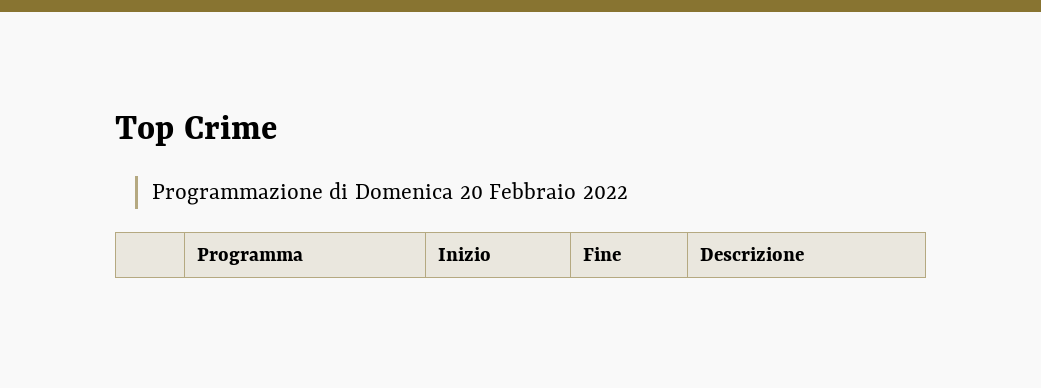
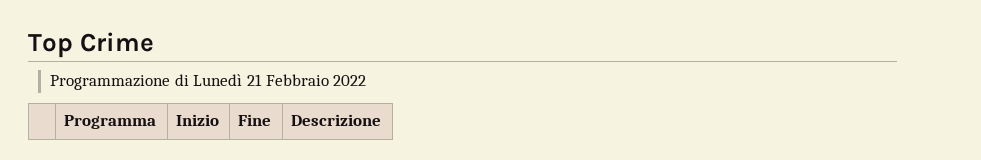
[354,184,483,199] Domenica 20 -> [193,74,263,86] Lunedì 21

